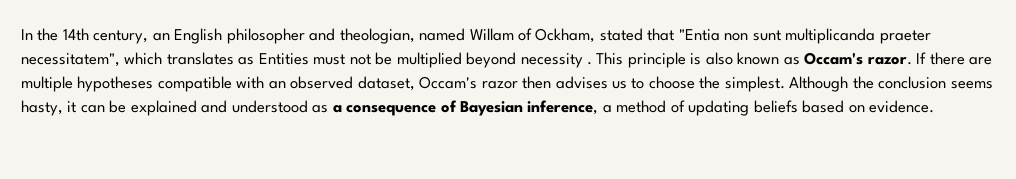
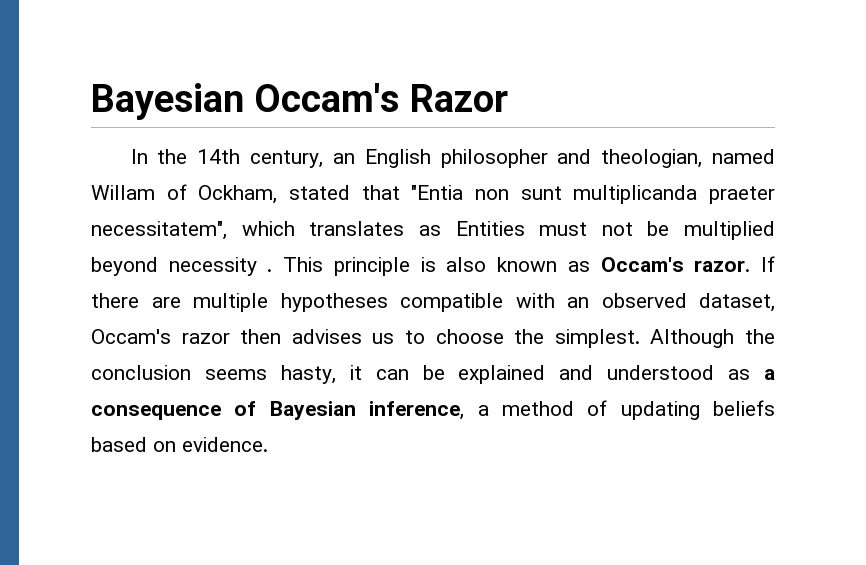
(21, 34) none -> [91,83,508,120] Bayesian Occam's Razor //

